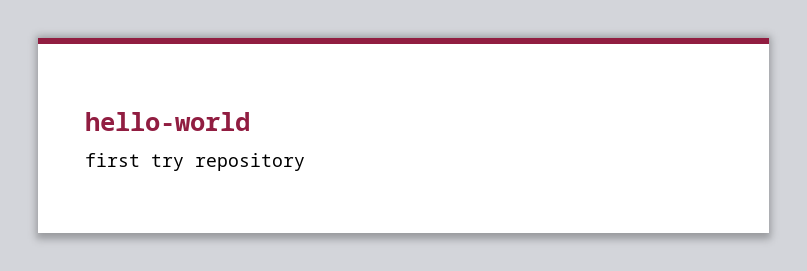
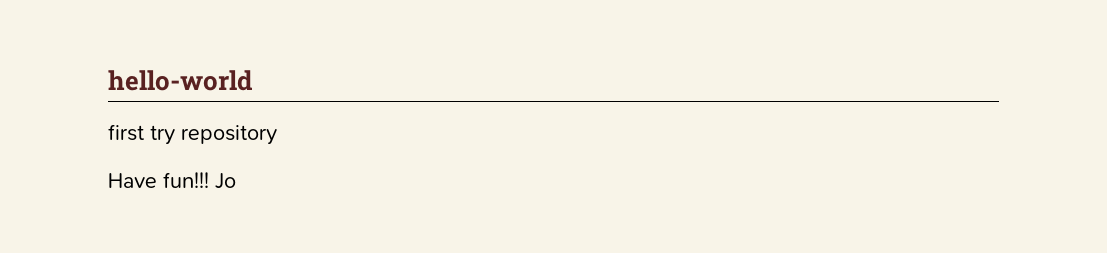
(305, 162) none -> [108,172,236,189] // Have fun!!! Jo

